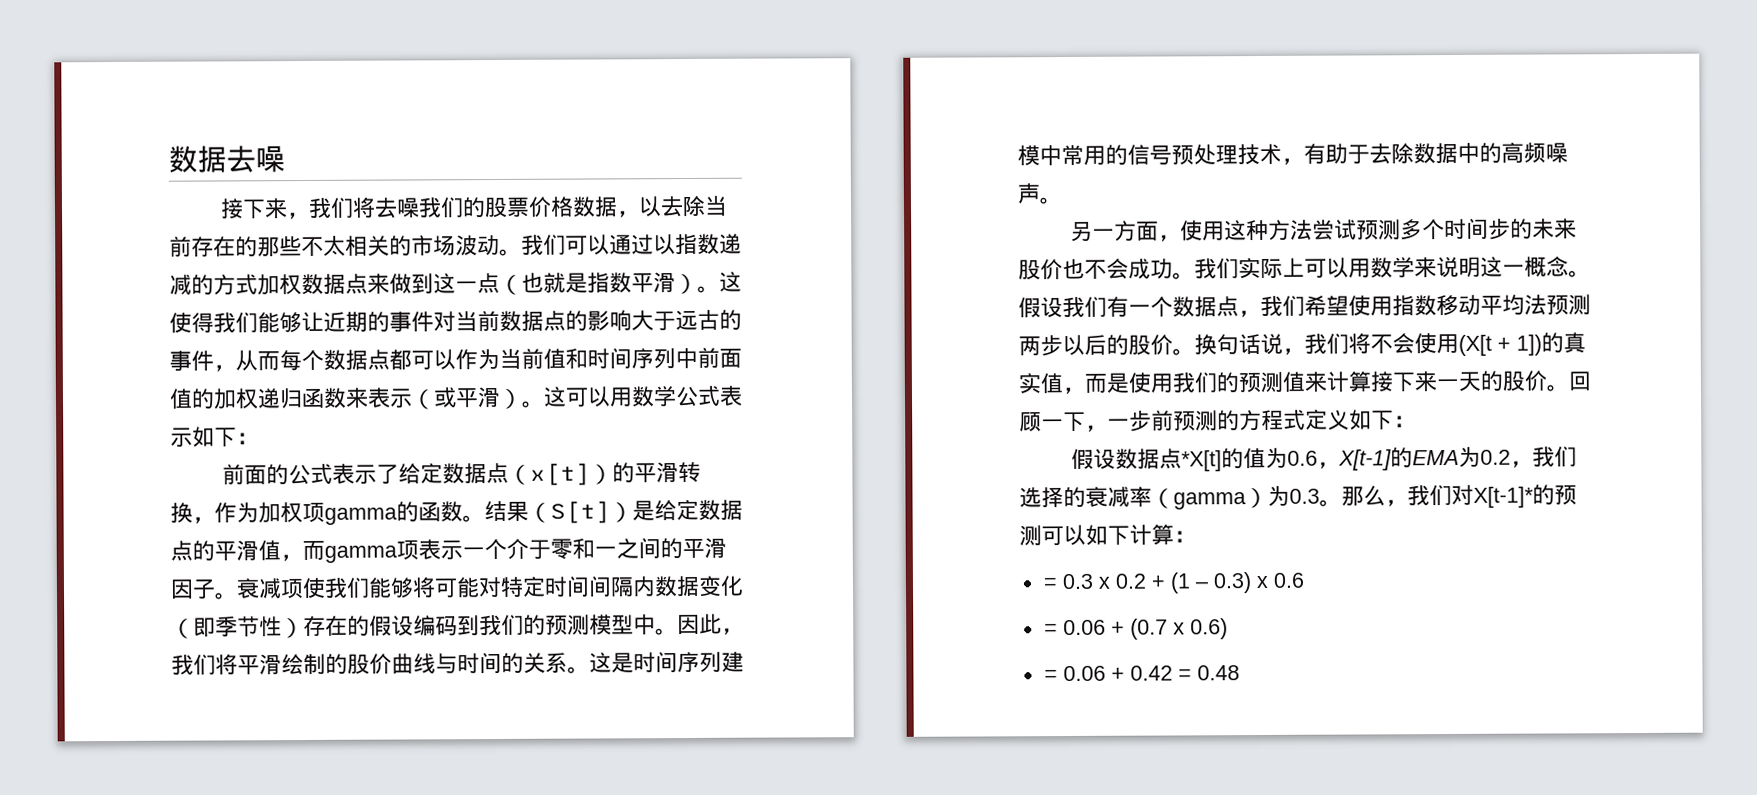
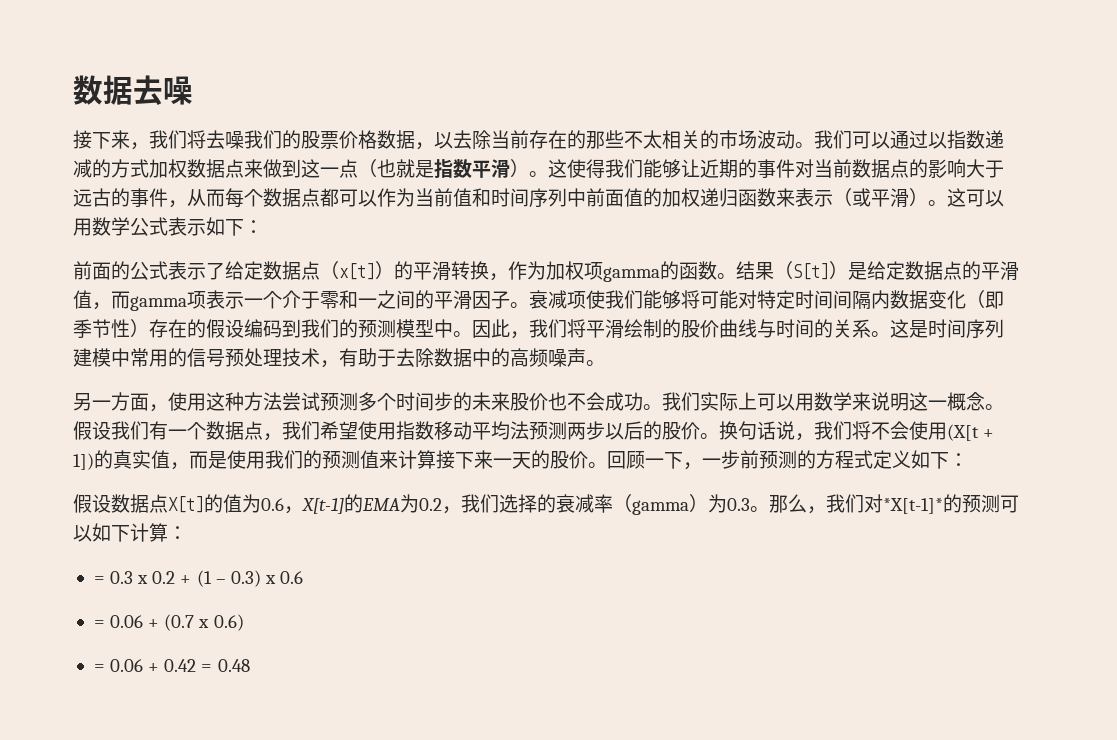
[1180,450,1222,472] *X[t] -> [168,496,204,513] X[t]
[1473,486,1534,508] X[t-1]* -> [883,498,943,514] *X[t-1]*

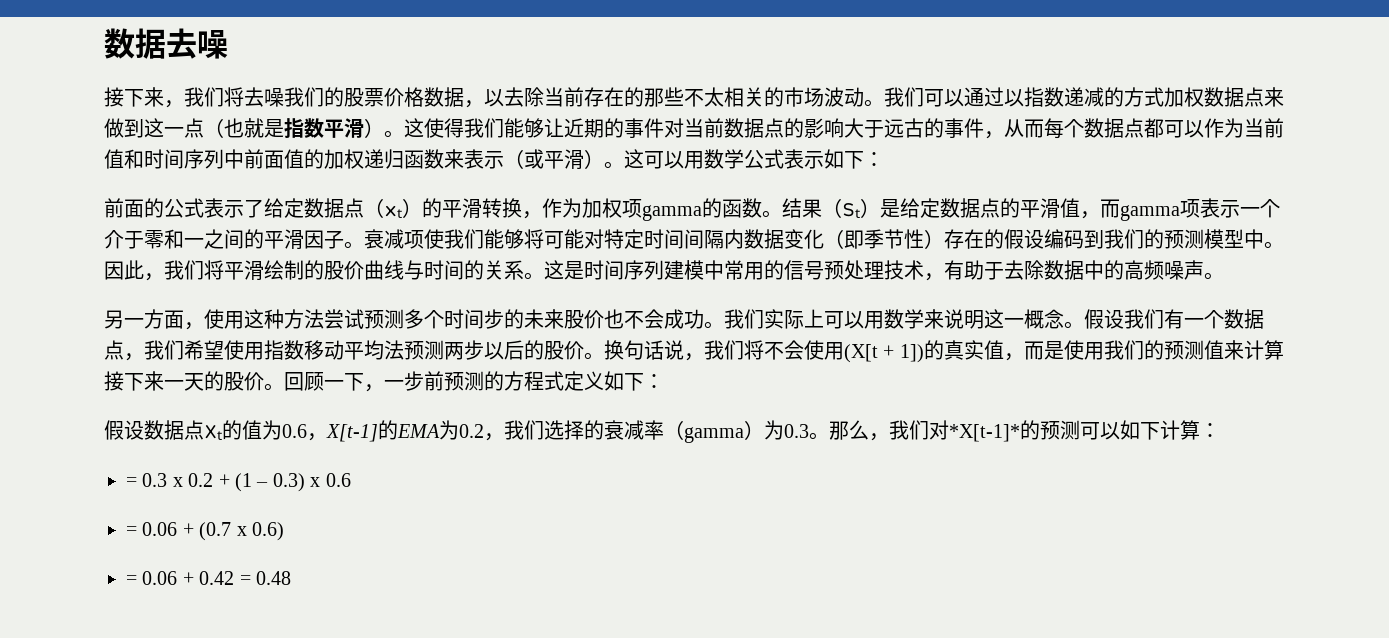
[339,263,375,280] x[t] -> [384,205,402,218] xₜ
[793,263,829,280] S[t] -> [842,203,860,218] Sₜ
[168,496,204,513] X[t] -> [204,425,222,440] Xₜ

